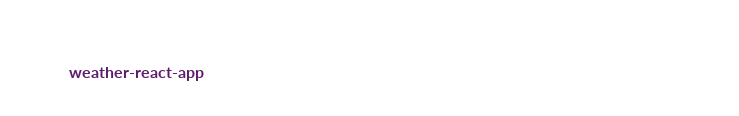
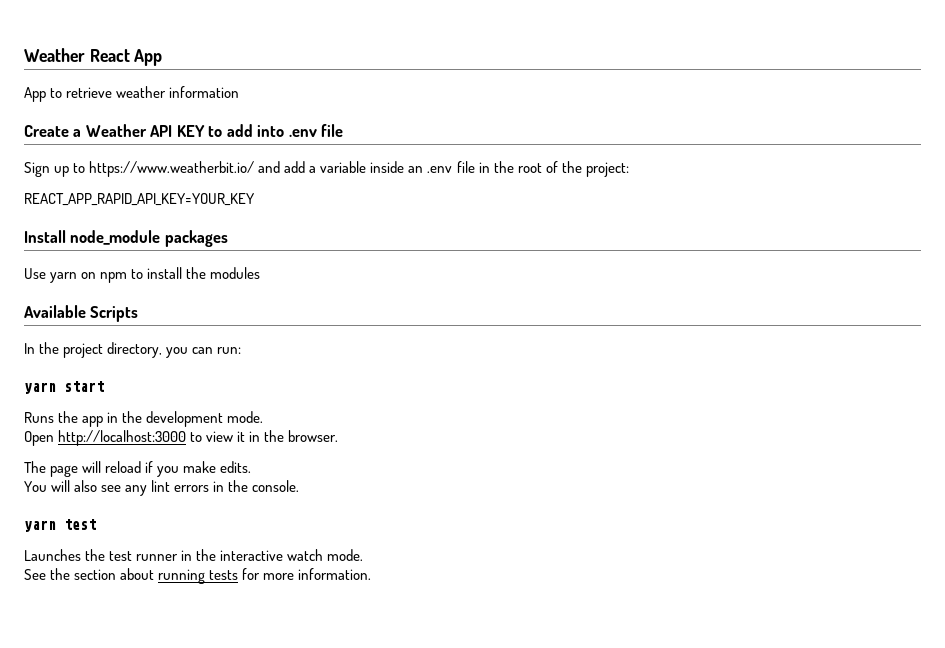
[69,67,204,81] weather-react-app -> [24,48,163,66] [24,86,240,102] [24,124,344,137] [24,161,629,177] [24,193,254,206] [24,230,228,247] [24,267,261,283] [24,305,139,322] [24,342,242,358] [24,381,104,394] [24,411,264,427] [24,430,339,446] [24,461,252,477] [24,480,300,496] [24,519,96,532] [24,549,364,561] [24,568,372,584] Weather React App // App to retrieve weather information // Create a Weather API KEY to add into .env file // Sign up to https://www.weatherbit.io/ and add a variable inside an .env file in the root of the project: // REACT_APP_RAPID_API_KEY=YOUR_KEY // Install node_module packages // Use yarn on npm to install the modules // Available Scripts // In the project directory, you can run: // yarn start // Runs the app in the development mode. // Open http://localhost:3000 to view it in the browser. // The page will reload if you make edits. // You will also see any lint errors in the console. // yarn test // Launches the test runner in the interactive watch mode. // See the section about running tests for more information.

